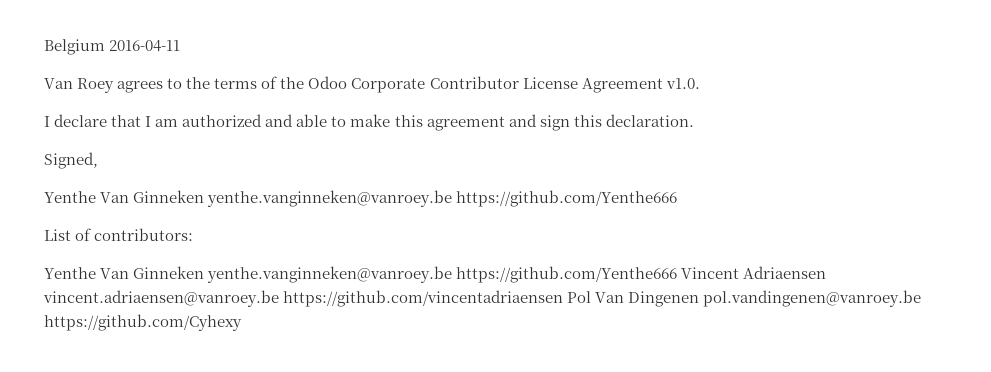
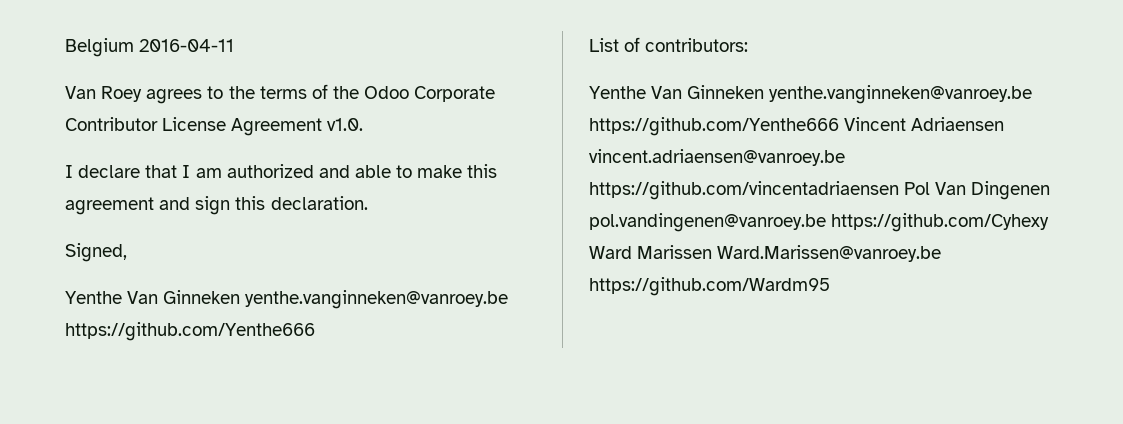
(242, 322) none -> [589,245,942,262] [589,277,830,296] Ward Marissen Ward.Marissen@vanroey.be https://github.com/Wardm95

